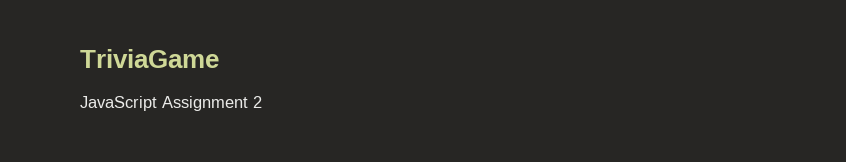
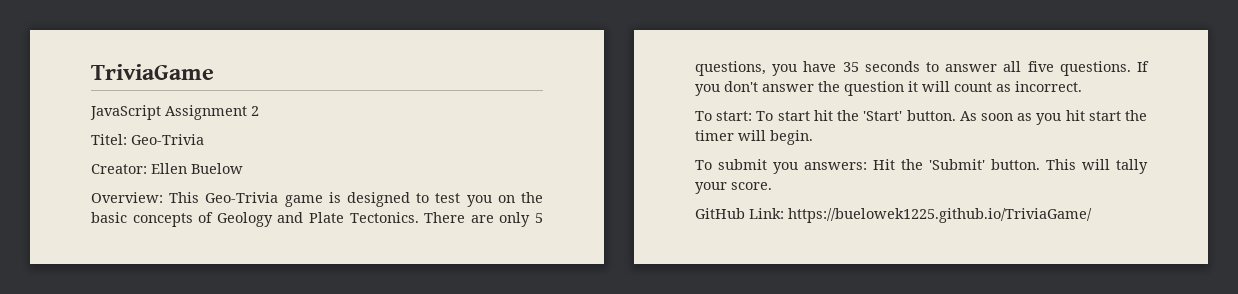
(262, 102) none -> [91,134,204,145] [91,163,243,174] [91,192,543,207] [91,212,543,227] [695,61,1149,76] [695,81,1082,96] [695,110,1147,125] [695,130,813,145] [695,159,1148,174] [695,182,772,194] [695,208,1092,223] // Titel: Geo-Trivia // Creator: Ellen Buelow // Overview: This Geo-Trivia game is designed to test you on the basic concepts of Geology and Plate Tectonics. There are only 5 questions, you have 35 seconds to answer all five questions. If you don't answer the question it will count as incorrect. // To start: To start hit the 'Start' button. As soon as you hit start the timer will begin. // To submit you answers: Hit the 'Submit' button. This will tally your score. // GitHub Link: https://buelowek1225.github.io/TriviaGame/

